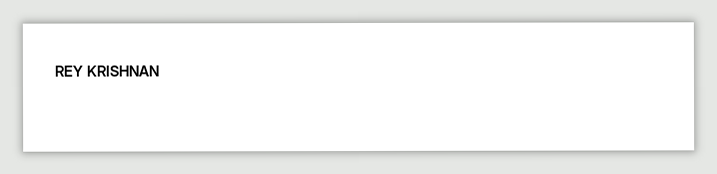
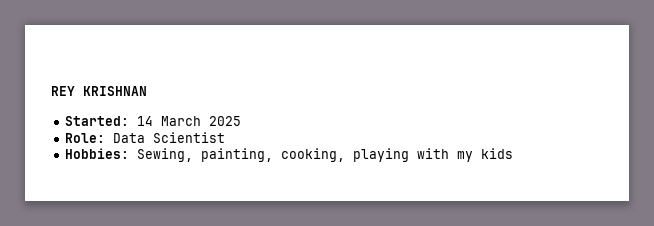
(159, 71) none -> [64,116,241,126] [64,132,225,143] [64,148,513,162] // Started: 14 March 2025 // Role: Data Scientist // Hobbies: Sewing, painting, cooking, playing with my kids

